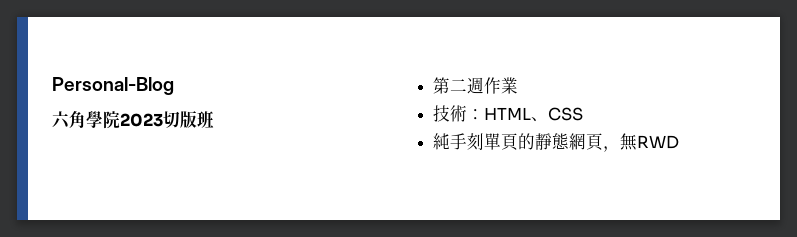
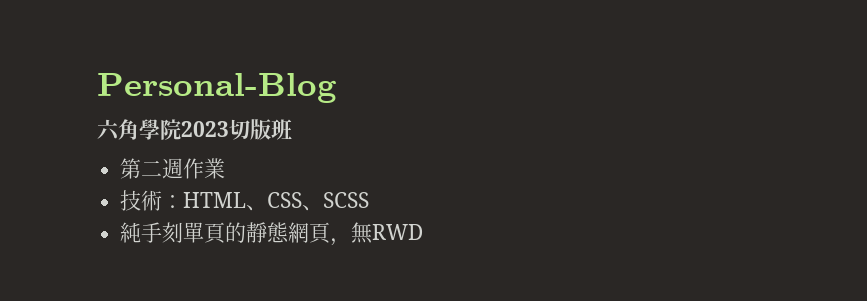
(584, 114) none -> [302,192,370,211] 、SCSS

